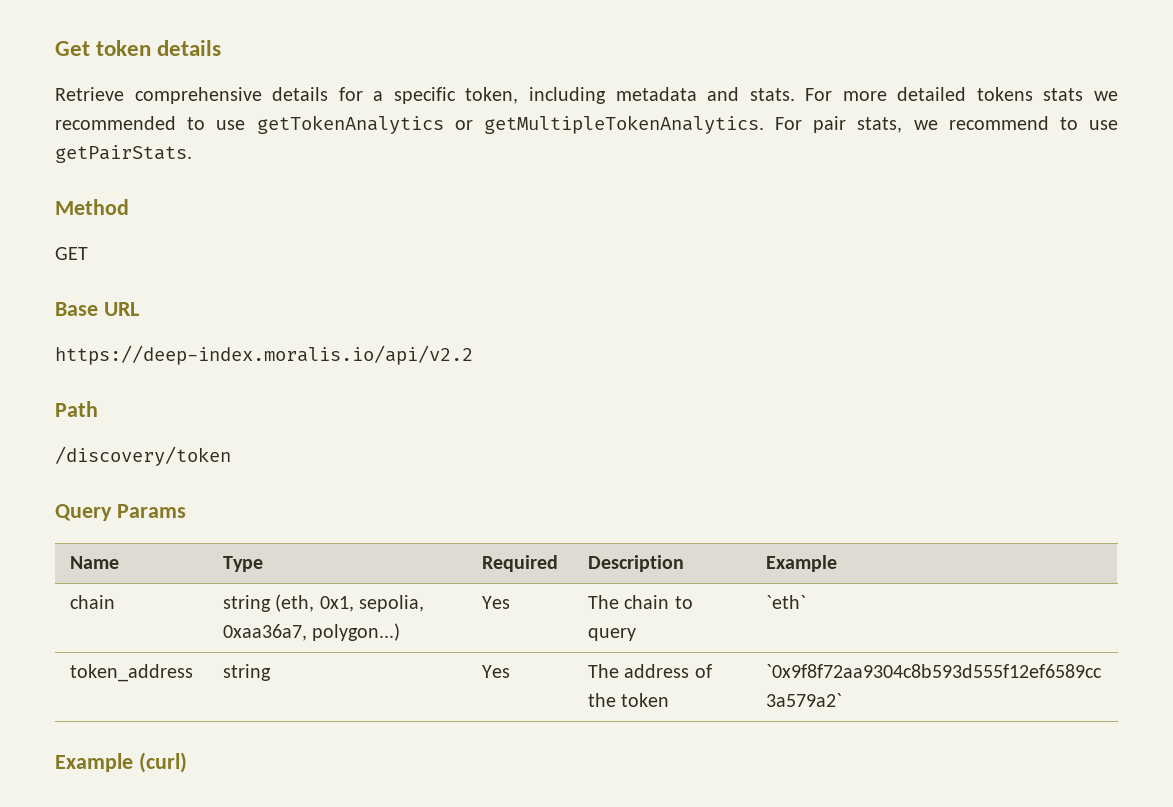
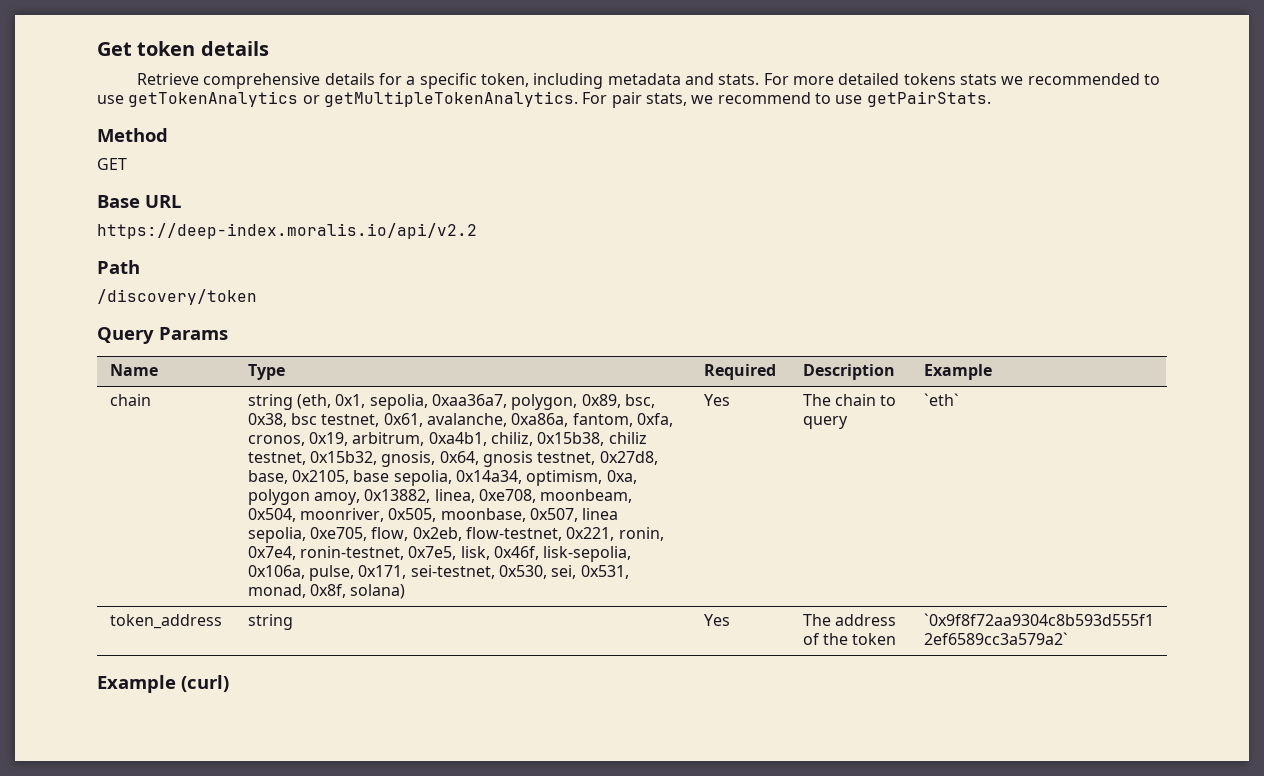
[312,623,401,641] polygon...) -> [511,394,655,410] [247,413,673,427] [247,432,647,446] [247,451,658,467] [247,470,637,486] [247,489,633,505] [247,508,619,522] [247,527,664,543] [247,546,632,562] [247,565,629,581] [247,584,406,599] polygon, 0x89, bsc, 0x38, bsc testnet, 0x61, avalanche, 0xa86a, fantom, 0xfa, cronos, 0x19, arbitrum, 0xa4b1, chiliz, 0x15b38, chiliz testnet, 0x15b32, gnosis, 0x64, gnosis testnet, 0x27d8, base, 0x2105, base sepolia, 0x14a34, optimism, 0xa, polygon amoy, 0x13882, linea, 0xe708, moonbeam, 0x504, moonriver, 0x505, moonbase, 0x507, linea sepolia, 0xe705, flow, 0x2eb, flow-testnet, 0x221, ronin, 0x7e4, ronin-testnet, 0x7e5, lisk, 0x46f, lisk-sepolia, 0x106a, pulse, 0x171, sei-testnet, 0x530, sei, 0x531, monad, 0x8f, solana)

